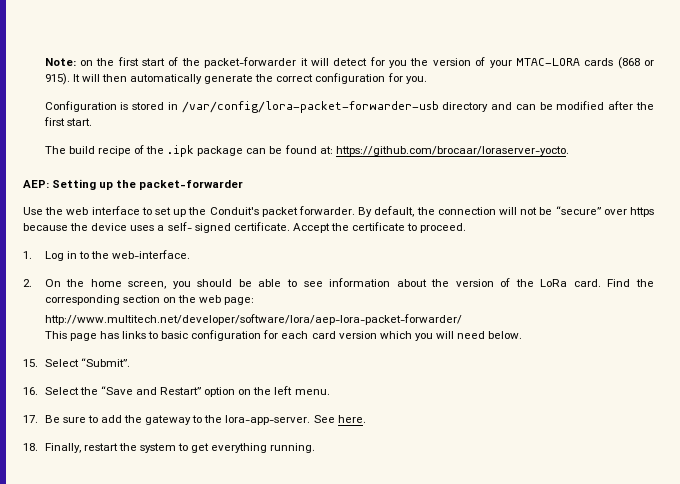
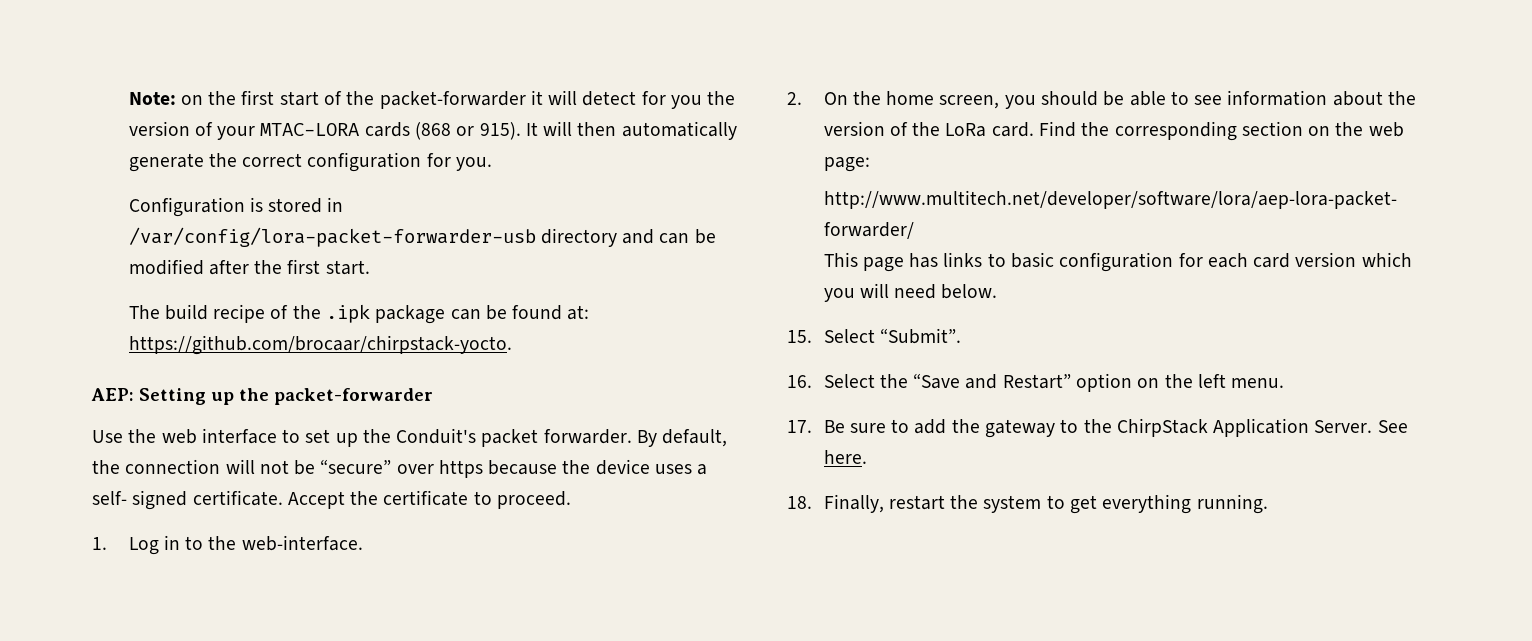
[335,146,569,156] https://github.com/brocaar/loraserver-yocto. -> [128,335,512,355] https://github.com/brocaar/chirpstack-yocto.
[225,415,311,425] lora-app-server. -> [1116,418,1373,437] ChirpStack Application Server.

